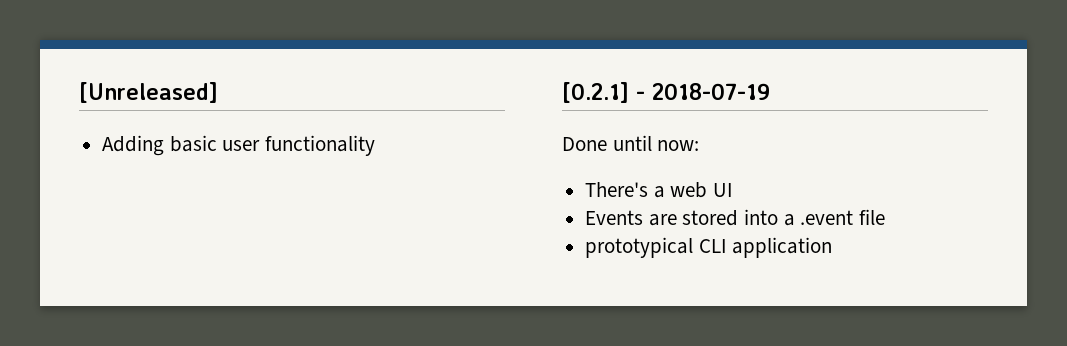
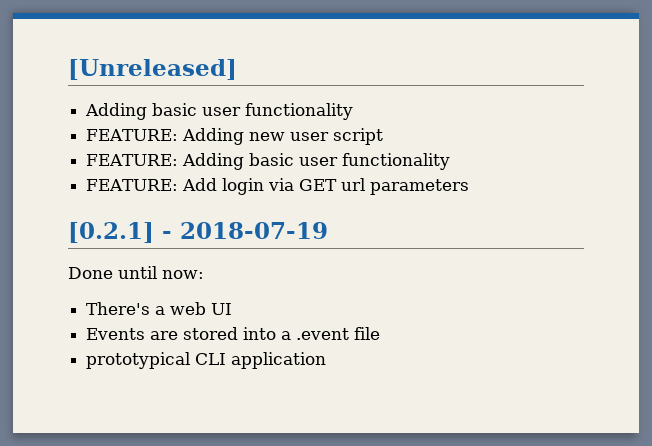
(376, 145) none -> [86,128,384,145] [86,153,451,170] [86,178,470,195] // FEATURE: Adding new user script // FEATURE: Adding basic user functionality // FEATURE: Add login via GET url parameters

